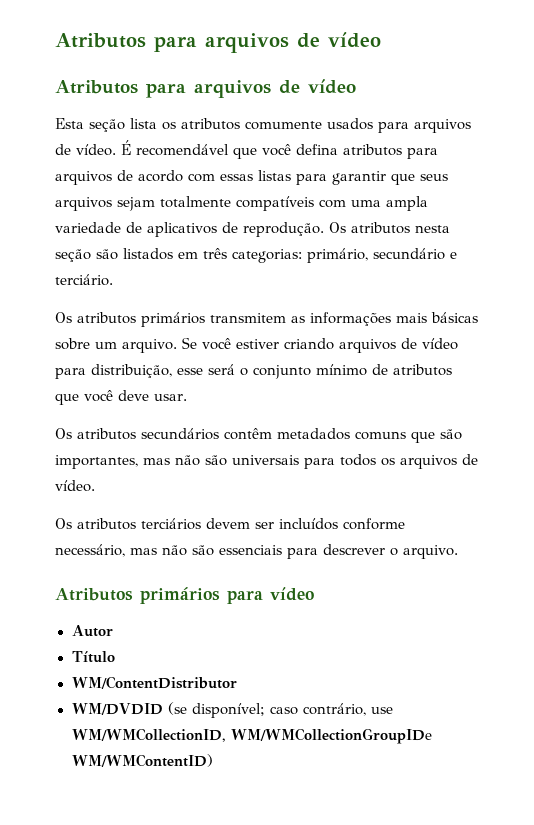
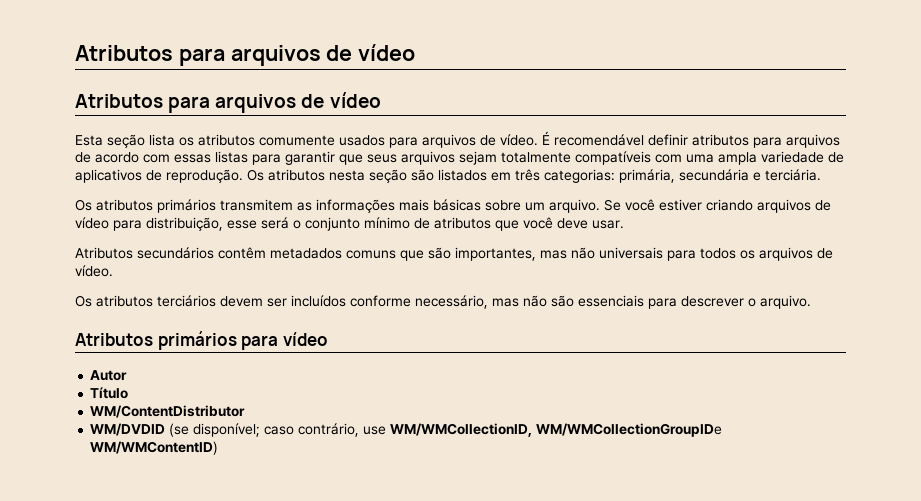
[233,144,338,159] que você defina -> [648,134,688,146] definir
[307,248,457,263] [55,274,113,286] primário, secundário e terciário. -> [619,169,821,183] primária, secundária e terciária.
[55,428,136,440] Os atributos -> [75,247,133,259] Atributos
[205,455,227,466] são -> (595, 253) none

